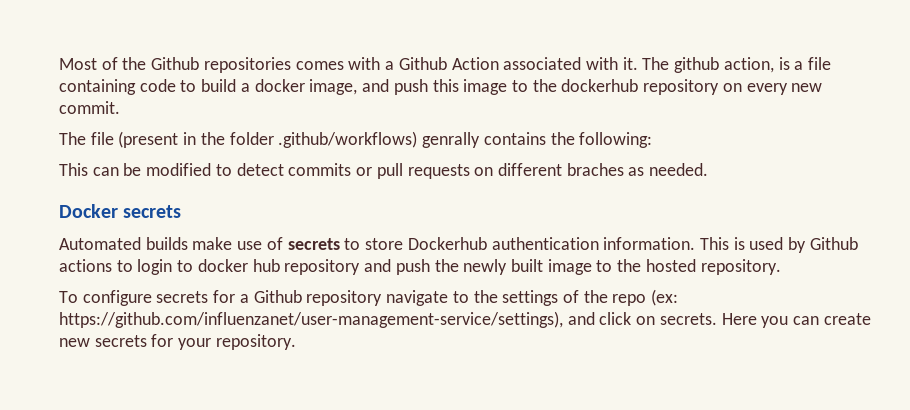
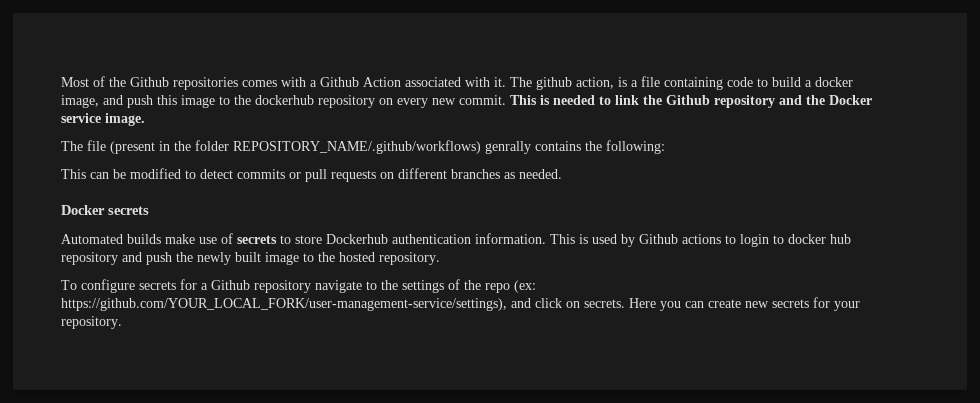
(120, 107) none -> [510,95,872,108] [61,113,145,126] This is needed to link the Github repository and the Docker service image.
[278,131,418,148] .github/workflows) -> [233,140,481,154] REPOSITORY_NAME/.github/workflows)
[566,163,624,176] braches -> [451,169,500,179] branches
[59,311,563,328] https://github.com/influenzanet/user-management-service/settings), -> [61,298,507,311] https://github.com/YOUR_LOCAL_FORK/user-management-service/settings),

